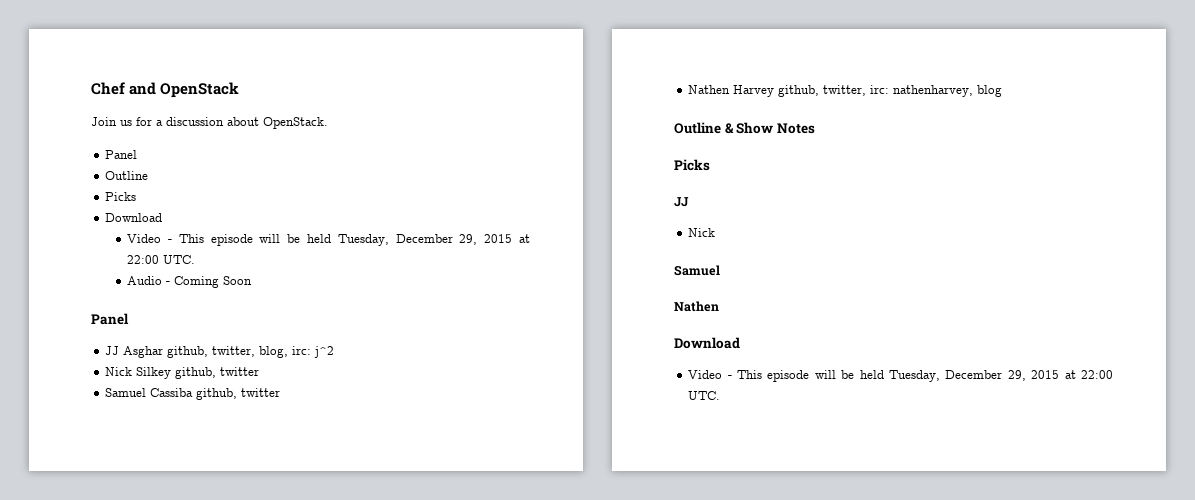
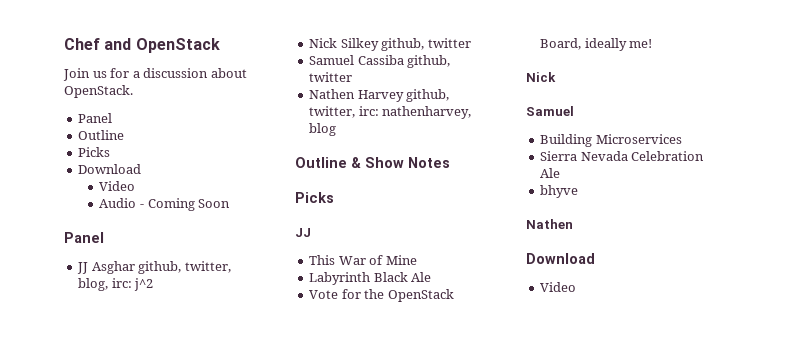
[168,234,530,246] [127,255,196,264] - This episode will be held Tuesday, December 29, 2015 at 22:00 UTC. -> (136, 186) none
[688,228,716,237] [674,265,720,276] [674,301,719,312] [674,337,740,349] [688,370,1113,382] [688,391,721,400] Nick // Samuel // Nathen // Download // Video - This episode will be held Tuesday, December 29, 2015 at 22:00 UTC. -> [309,255,417,265] [309,272,432,285] [309,289,454,302] [540,38,653,51] [526,72,556,82] [526,106,574,116] [540,134,682,147] [540,151,705,161] [540,168,561,178] [540,185,579,198] [526,219,573,229] [526,253,595,264] [540,282,577,292] This War of Mine // Labyrinth Black Ale // Vote for the OpenStack Board, ideally me! // Nick // Samuel // Building Microservices // Sierra Nevada Celebration Ale // bhyve // Nathen // Download // Video

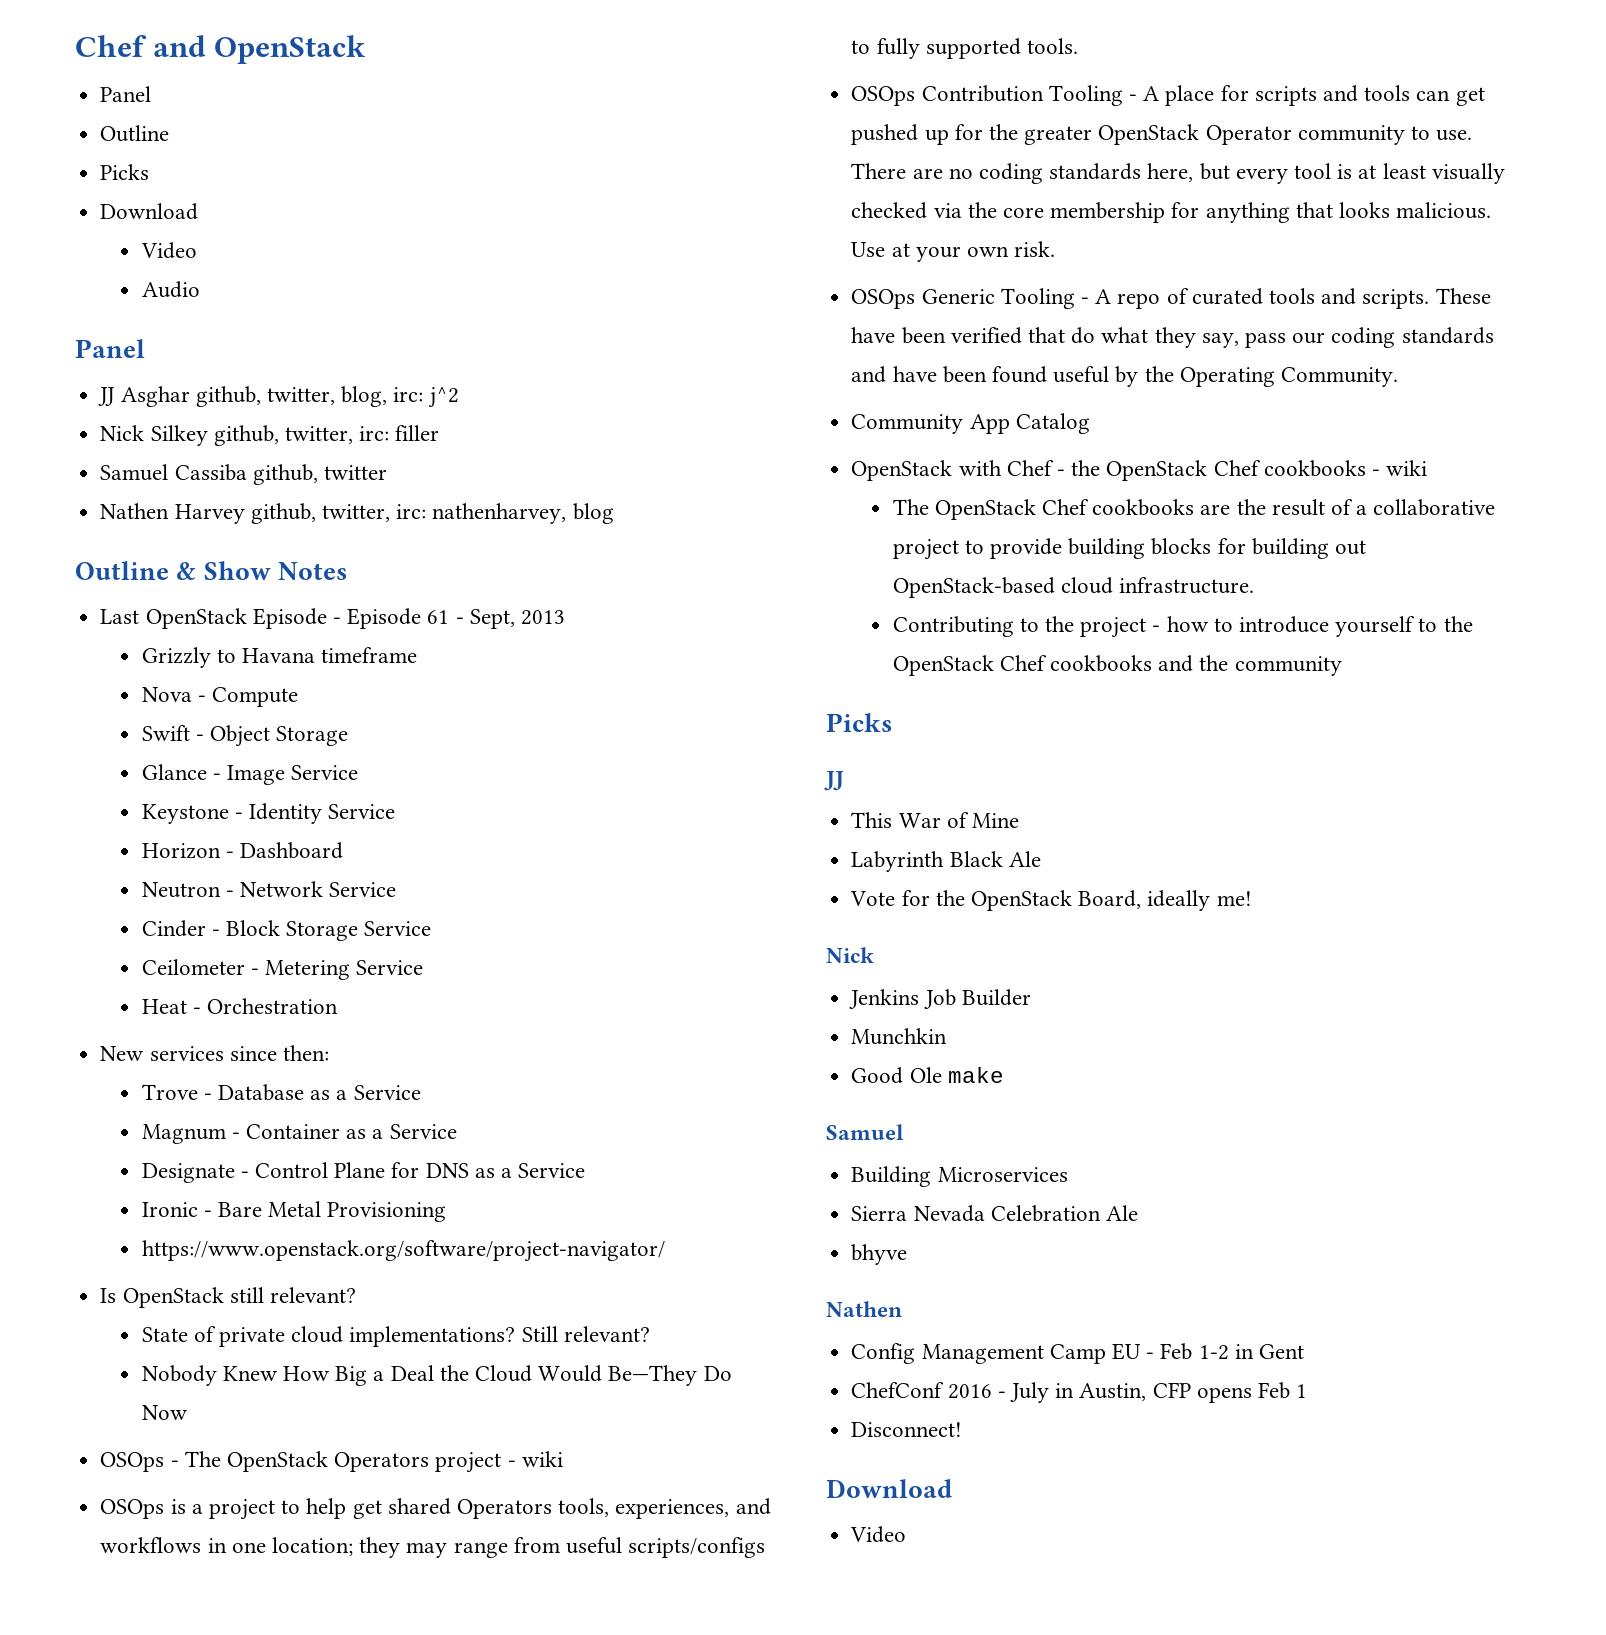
[63,68,247,81] [64,85,133,98] // Join us for a discussion about OpenStack. -> (367, 49) none
[139,198,231,211] - Coming Soon -> (200, 289) none
[427,38,471,48] twitter -> [284,425,440,444] twitter, irc: filler
(450, 162) none -> [100,608,565,629] [141,647,418,668] [141,687,298,707] [141,725,349,747] [141,764,359,785] [141,803,396,824] [141,842,343,859] [141,881,397,898] [141,920,432,941] [141,959,424,980] [141,998,338,1014] [100,1045,329,1061] [141,1084,421,1101] [141,1124,457,1144] [141,1162,586,1183] [141,1201,447,1222] [141,1240,665,1262] [100,1287,356,1308] [141,1326,650,1347] [141,1365,732,1386] [141,1405,188,1420] [100,1451,563,1473] [100,1498,771,1520] [100,1537,766,1558] [851,38,1078,59] [851,85,1485,106] [851,124,1473,145] [851,163,1505,184] [851,202,1492,223] [851,241,1056,262] [851,288,1491,309] [851,327,1494,348] [851,366,1398,387] [851,413,1090,434] [851,460,1428,481] [892,499,1496,520] [892,538,1367,560] [892,577,1254,598] [892,616,1473,638] [892,655,1342,676] // Last OpenStack Episode - Episode 61 - Sept, 2013 // Grizzly to Havana timeframe // Nova - Compute // Swift - Object Storage // Glance - Image Service // Keystone - Identity Service // Horizon - Dashboard // Neutron - Network Service // Cinder - Block Storage Service // Ceilometer - Metering Service // Heat - Orchestration // New services since then: // Trove - Database as a Service // Magnum - Container as a Service // Designate - Control Plane for DNS as a Service // Ironic - Bare Metal Provisioning // https://www.openstack.org/software/project-navigator/ // Is OpenStack still relevant? // State of private cloud implementations? Still relevant? // Nobody Knew How Big a Deal the Cloud Would Be—They Do Now // OSOps - The OpenStack Operators project - wiki // OSOps is a project to help get shared Operators tools, experiences, and workflows in one location; they may range from useful scripts/configs to fully supported tools. // OSOps Contribution Tooling - A place for scripts and tools can get pushed up for the greater OpenStack Operator community to use. There are no coding standards here, but every tool is at least visually checked via the core membership for anything that looks malicious. Use at your own risk. // OSOps Generic Tooling - A repo of curated tools and scripts. These have been verified that do what they say, pass our coding standards and have been found useful by the Operating Community. // Community App Catalog // OpenStack with Chef - the OpenStack Chef cookbooks - wiki // The OpenStack Chef cookbooks are the result of a collaborative project to provide building blocks for building out OpenStack-based cloud infrastructure. // Contributing to the project - how to introduce yourself to the OpenStack Chef cookbooks and the community
(556, 77) none -> [849,989,1031,1009] [851,1028,948,1045] [851,1067,1004,1084] // Jenkins Job Builder // Munchkin // Good Ole make
(573, 224) none -> [851,1343,1304,1364] [851,1382,1308,1403] [851,1422,963,1437] // Config Management Camp EU - Feb 1-2 in Gent // ChefConf 2016 - July in Austin, CFP opens Feb 1 // Disconnect!

